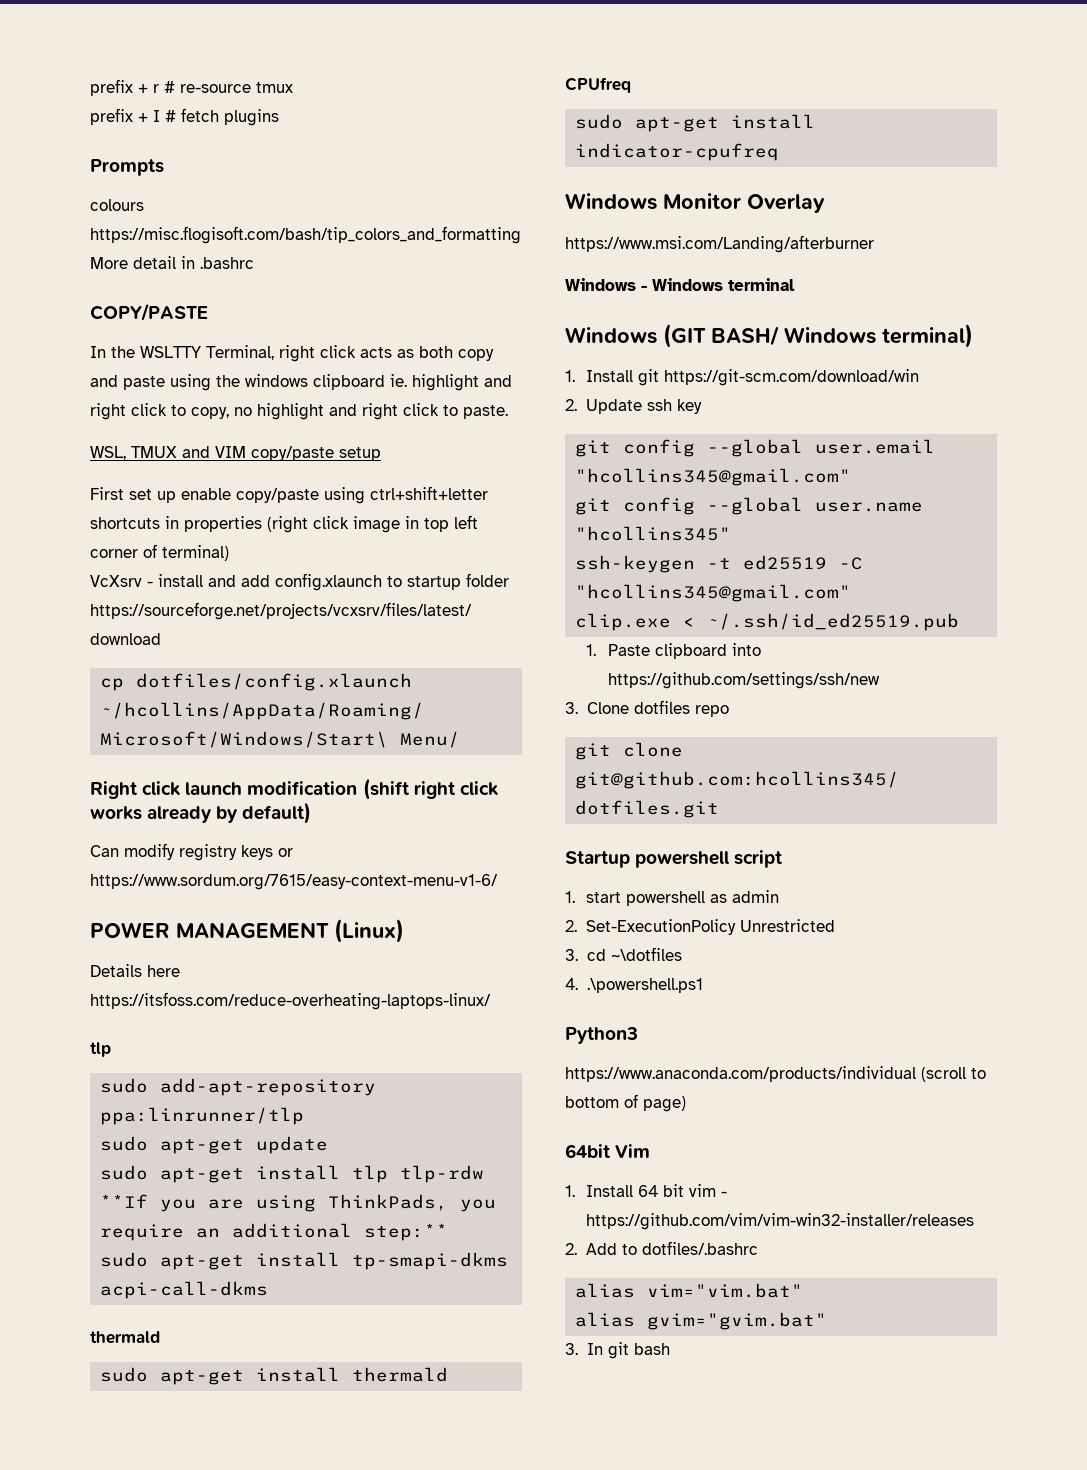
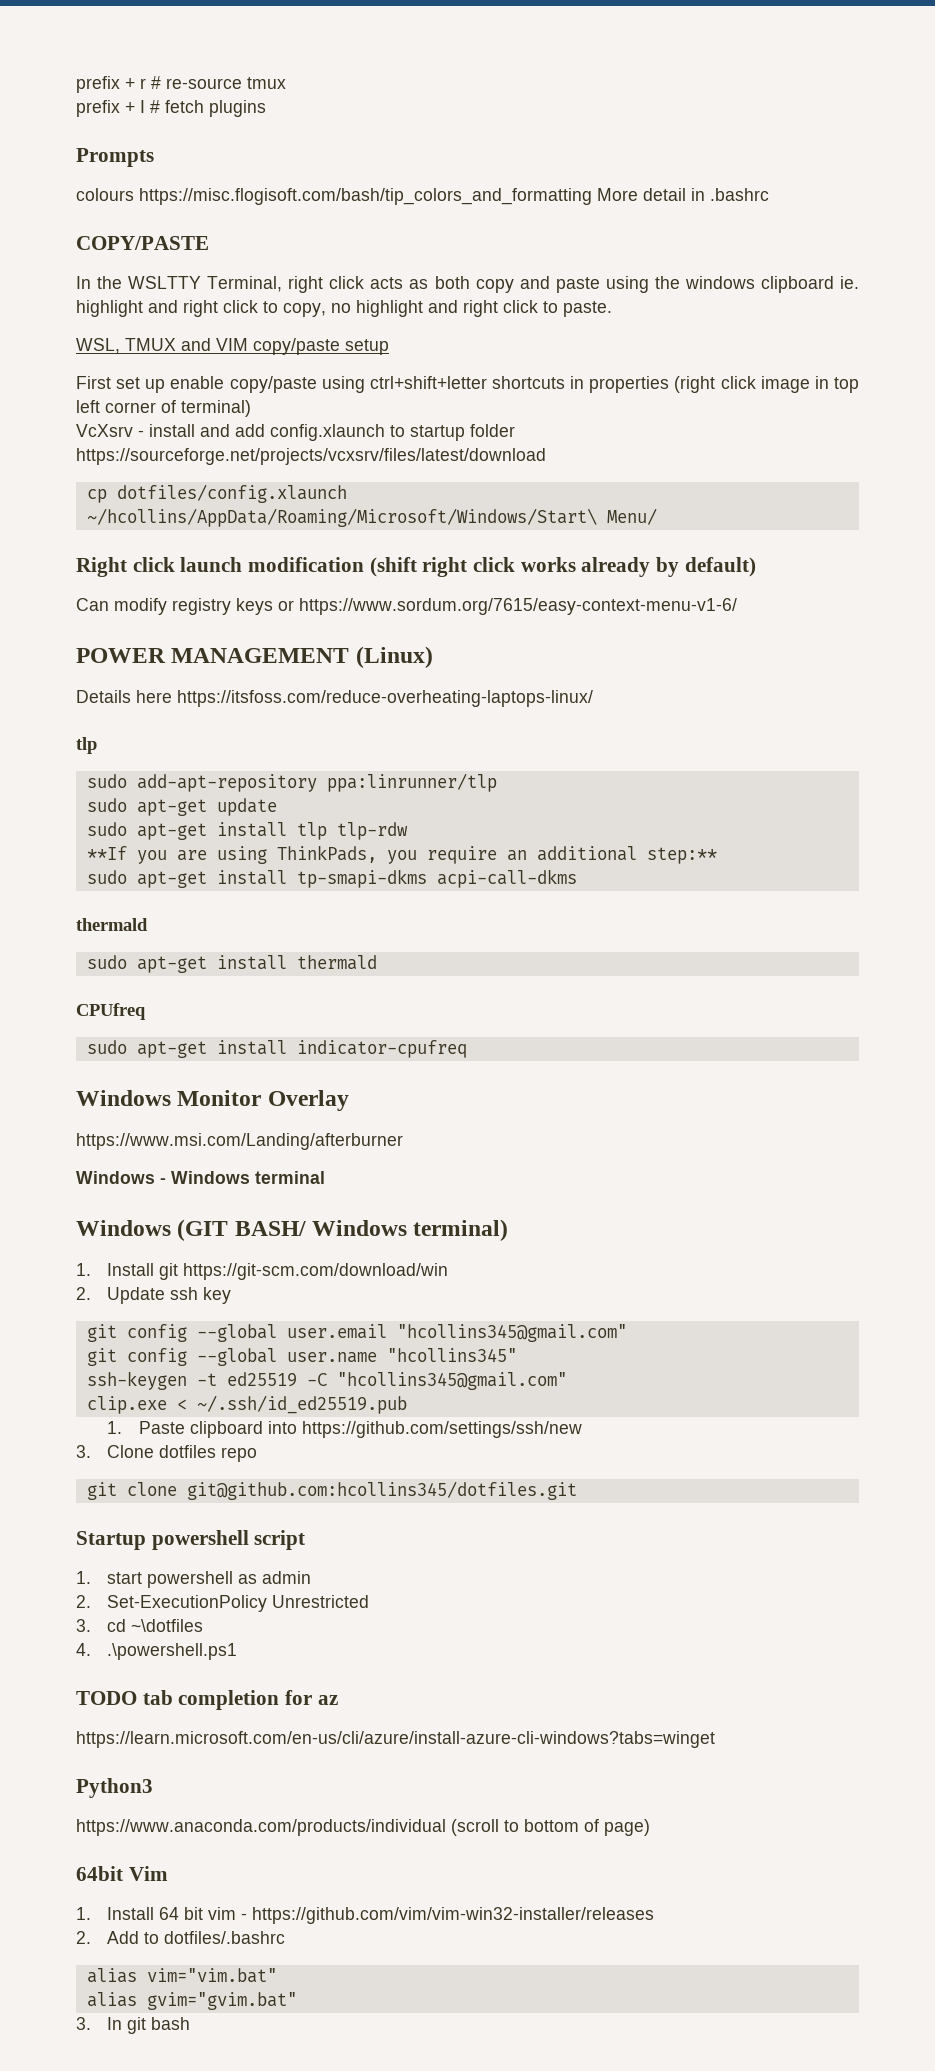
(703, 985) none -> [76,1690,338,1710] [76,1731,715,1748] // TODO tab completion for az // https://learn.microsoft.com/en-us/cli/azure/install-azure-cli-windows?tabs=winget

